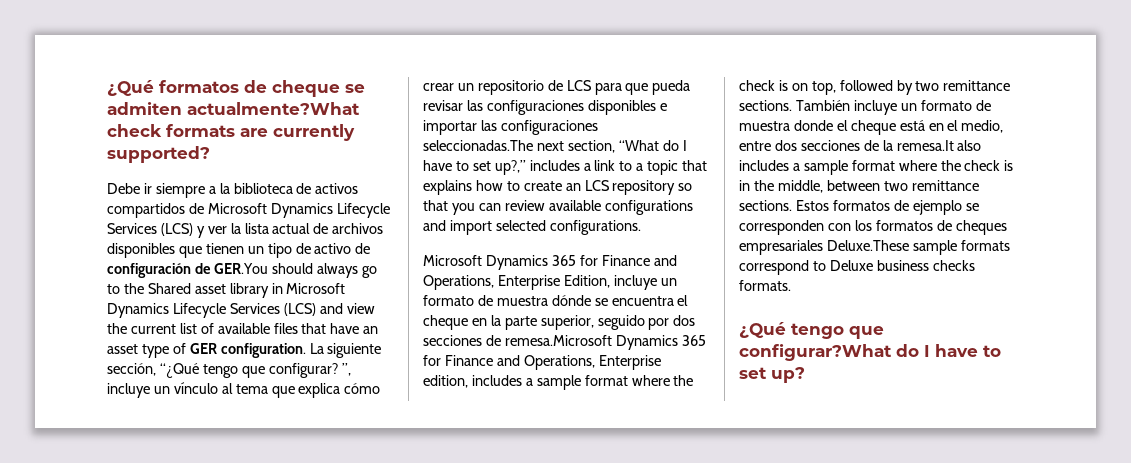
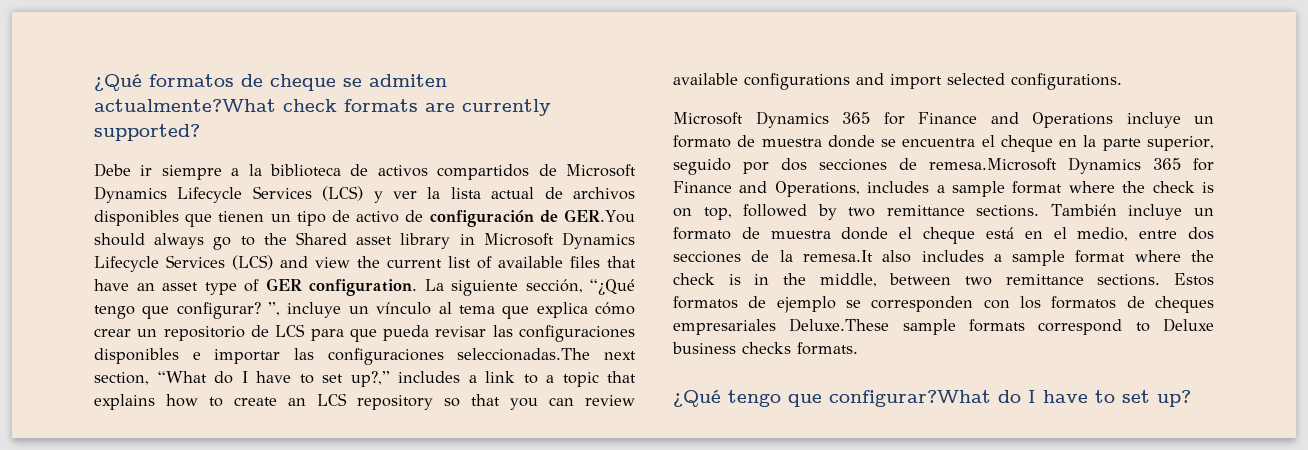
[423,275,677,290] [423,295,591,306] Operations, Enterprise Edition, incluye un formato de muestra dónde -> [1032,112,1214,128] [673,135,875,148] Operations incluye un formato de muestra donde
[598,355,661,370] [423,375,468,388] Enterprise edition, -> (860, 189) none

